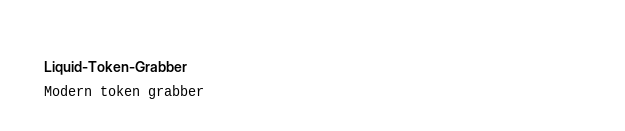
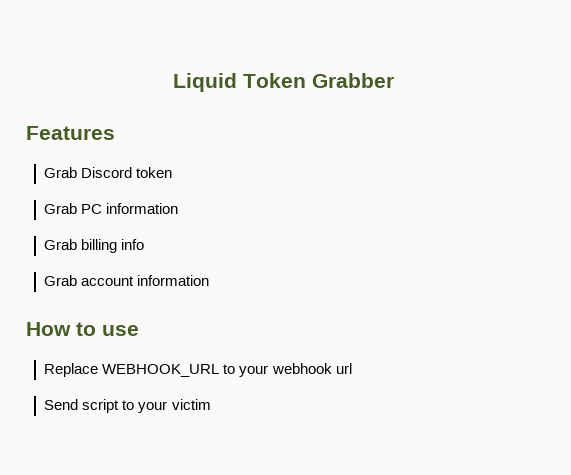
[44,61,187,75] [44,85,204,99] Liquid-Token-Grabber // Modern token grabber -> [173,73,394,92] [26,126,115,140] [44,167,173,178] [44,203,179,214] [44,239,145,253] [44,275,210,286] [26,322,139,336] [44,363,352,377] [44,399,211,413] Liquid Token Grabber // Features // Grab Discord token // Grab PC information // Grab billing info // Grab account information // How to use // Replace WEBHOOK_URL to your webhook url // Send script to your victim

